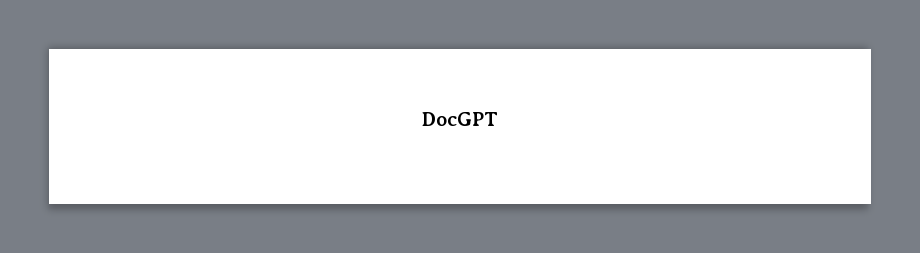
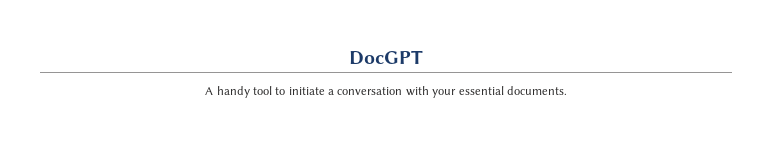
(498, 119) none -> [205,86,567,98] // A handy tool to initiate a conversation with your essential documents.

